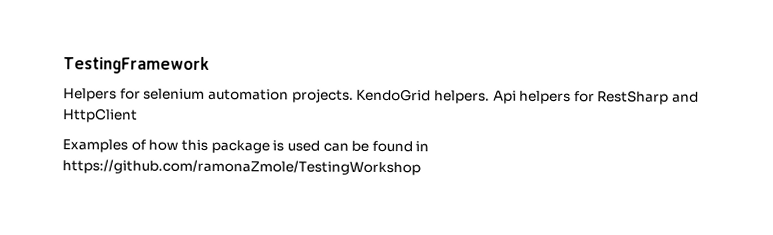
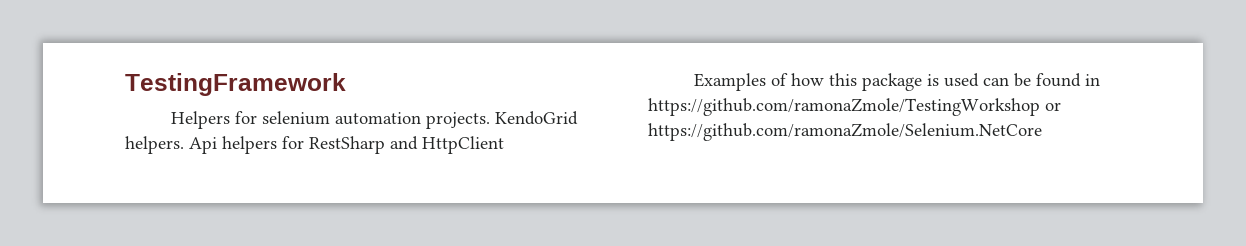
(421, 167) none -> [1045,102,1061,111] [648,123,1042,141] or https://github.com/ramonaZmole/Selenium.NetCore

